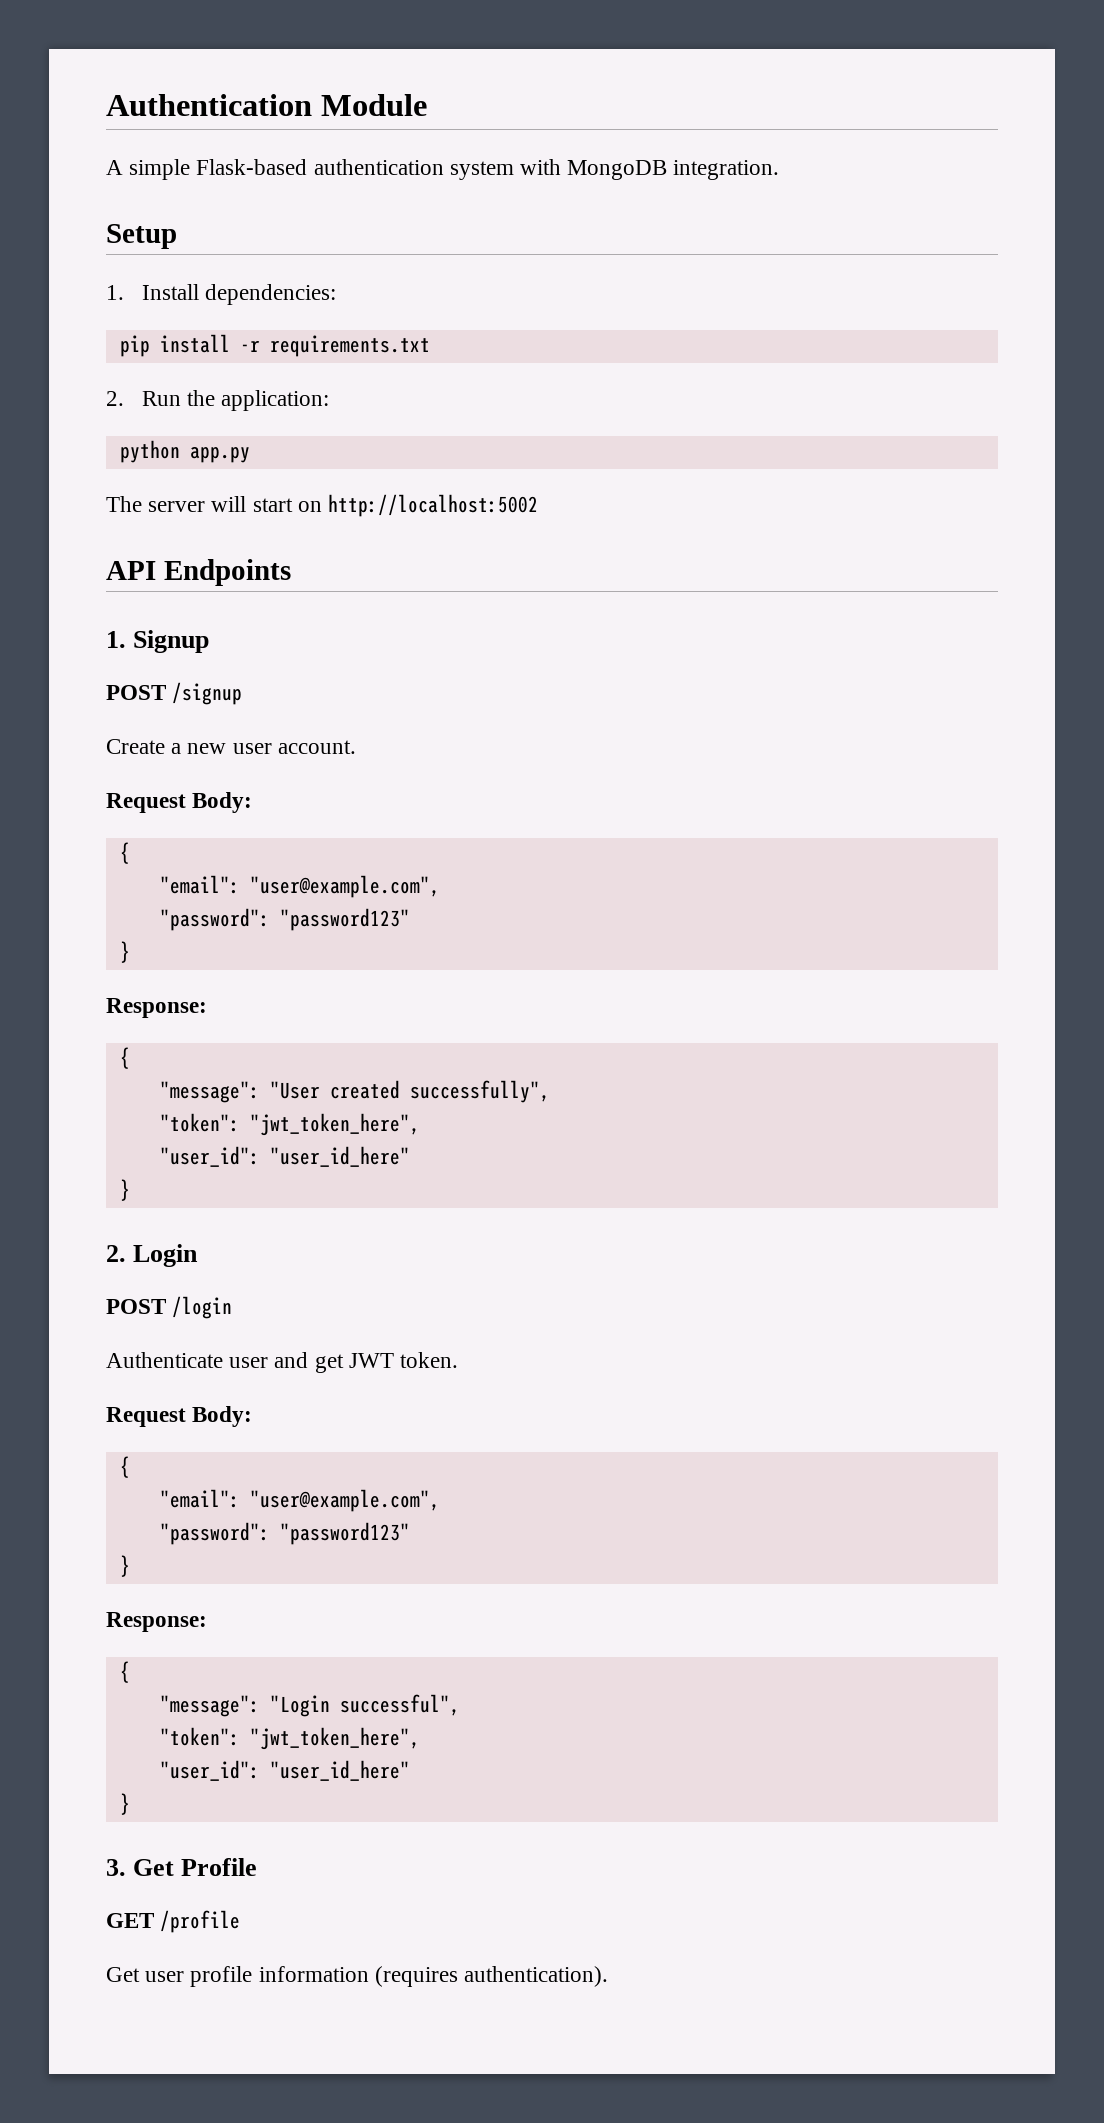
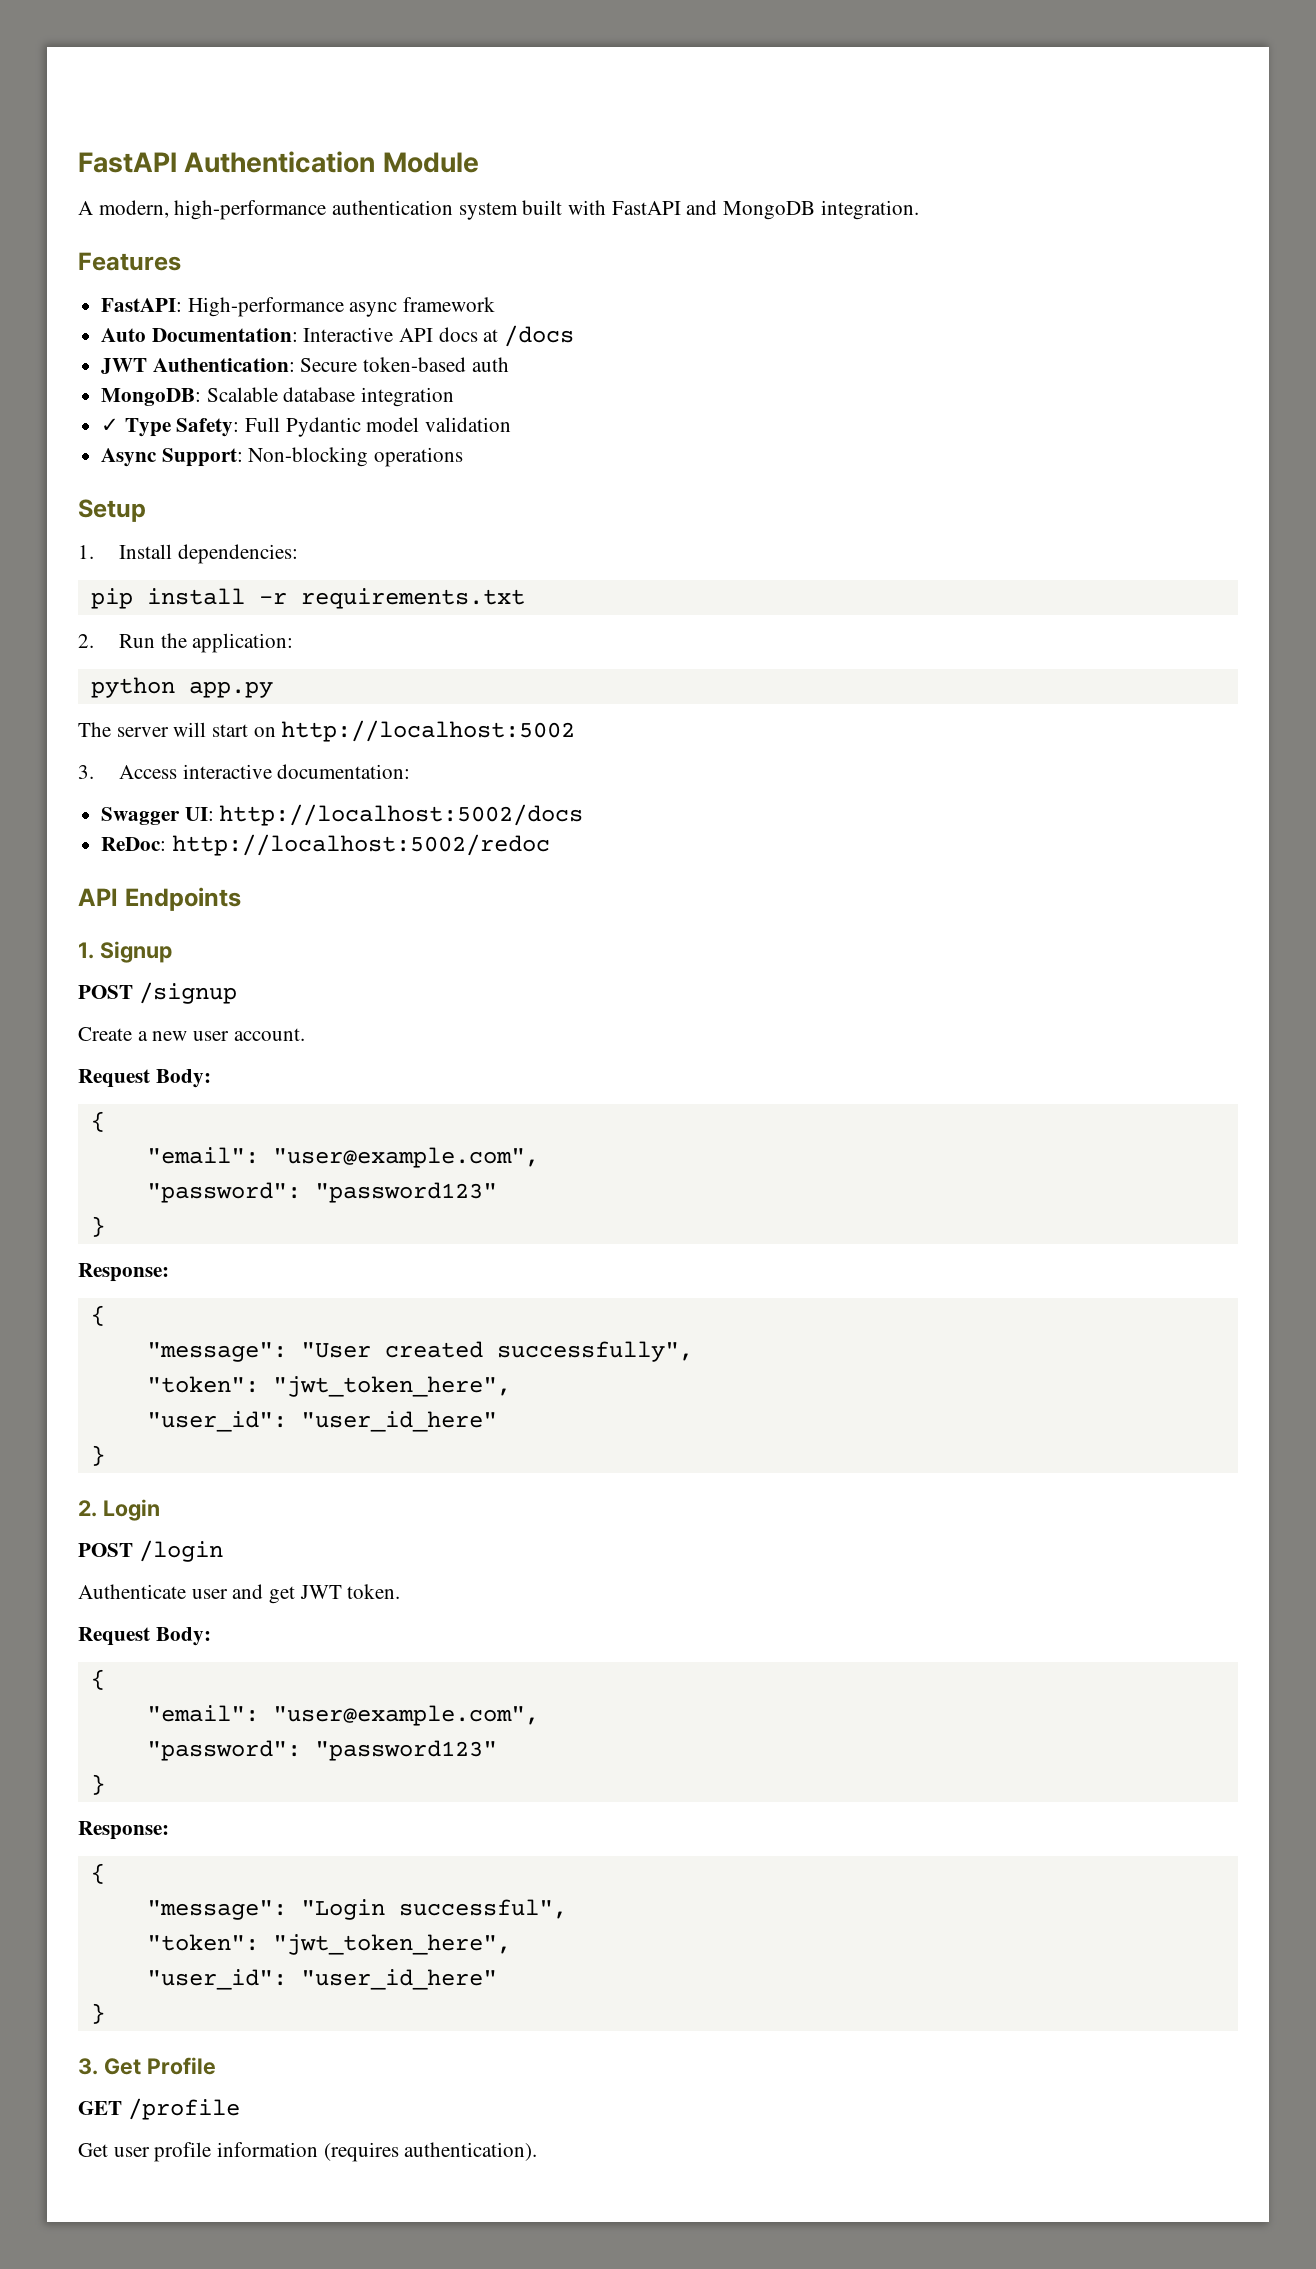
(106, 105) none -> [78,152,177,173] FastAPI
[129,159,780,180] simple Flask-based authentication system with MongoDB integration. -> [98,200,919,220] [78,252,181,271] [101,297,496,317] [101,325,575,347] [101,357,509,374] [101,387,455,407] [101,417,512,437] [101,447,464,467] modern, high-performance authentication system built with FastAPI and MongoDB integration. // Features // FastAPI: High-performance async framework // Auto Documentation: Interactive API docs at /docs // JWT Authentication: Secure token-based auth // MongoDB: Scalable database integration // ✓ Type Safety: Full Pydantic model validation // Async Support: Non-blocking operations
(539, 505) none -> [78,764,411,779] [101,804,584,826] [101,834,550,856] // 3. Access interactive documentation: // Swagger UI: http://localhost:5002/docs // ReDoc: http://localhost:5002/redoc

